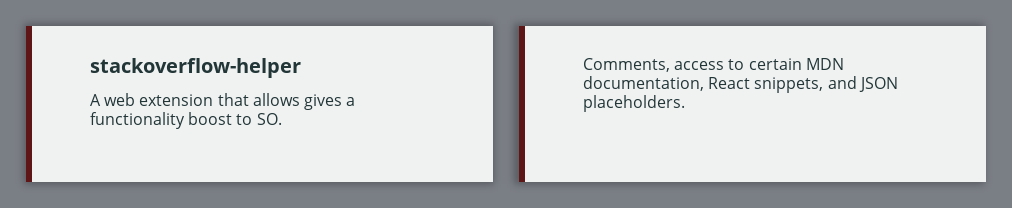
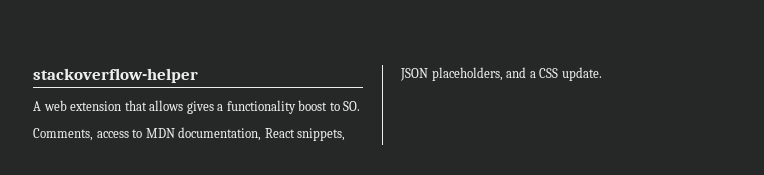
[748,58,802,70] certain -> (143, 133) none
[827,76,898,92] [583,95,685,112] and JSON placeholders. -> [400,67,602,81] JSON placeholders, and a CSS update.

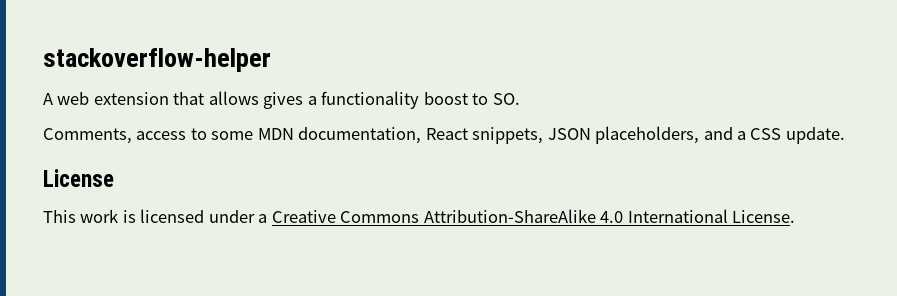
(143, 133) none -> [211,131,254,140] some
(602, 74) none -> [43,169,114,187] [43,209,796,223] // License // This work is licensed under a Creative Commons Attribution-ShareAlike 4.0 International License.

